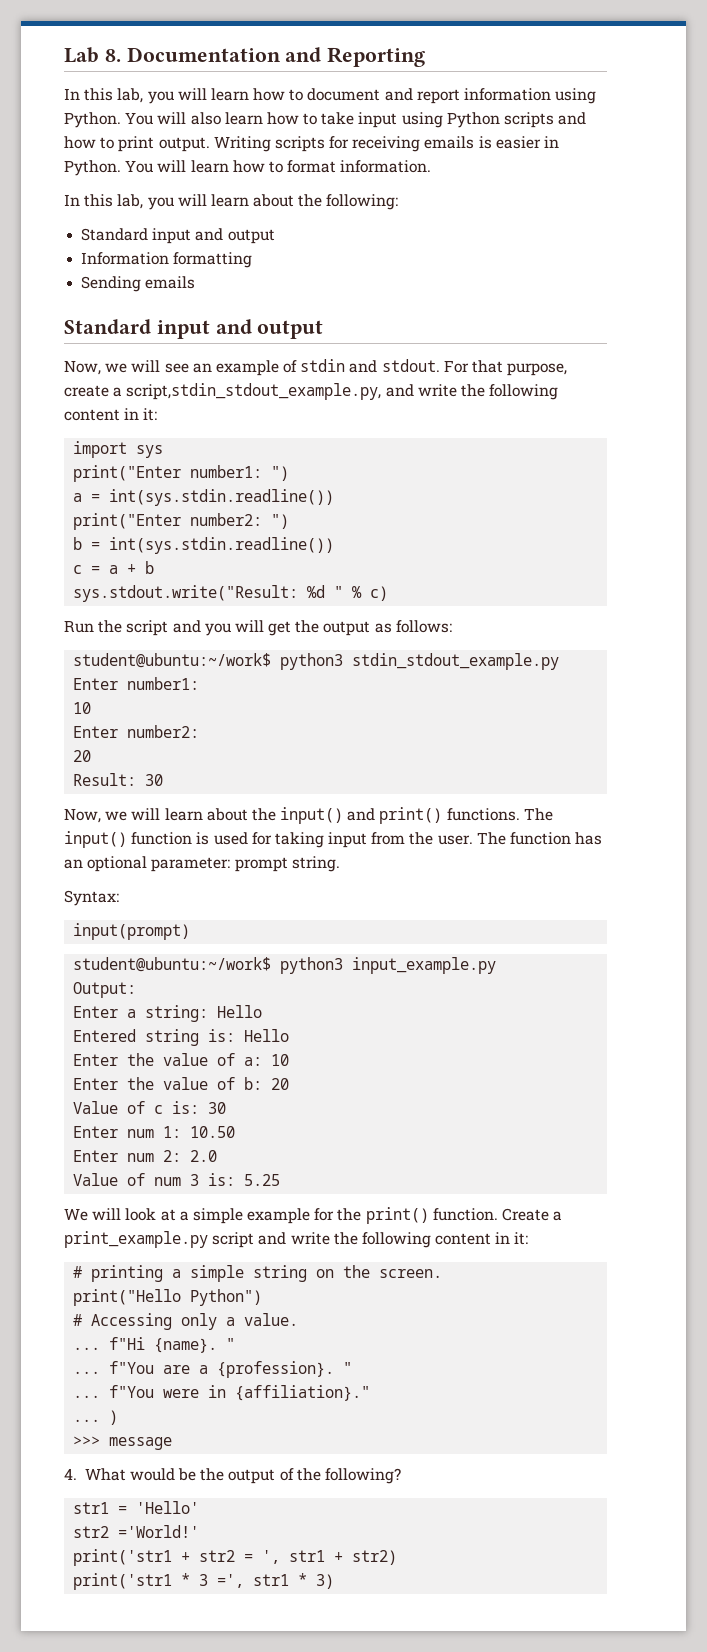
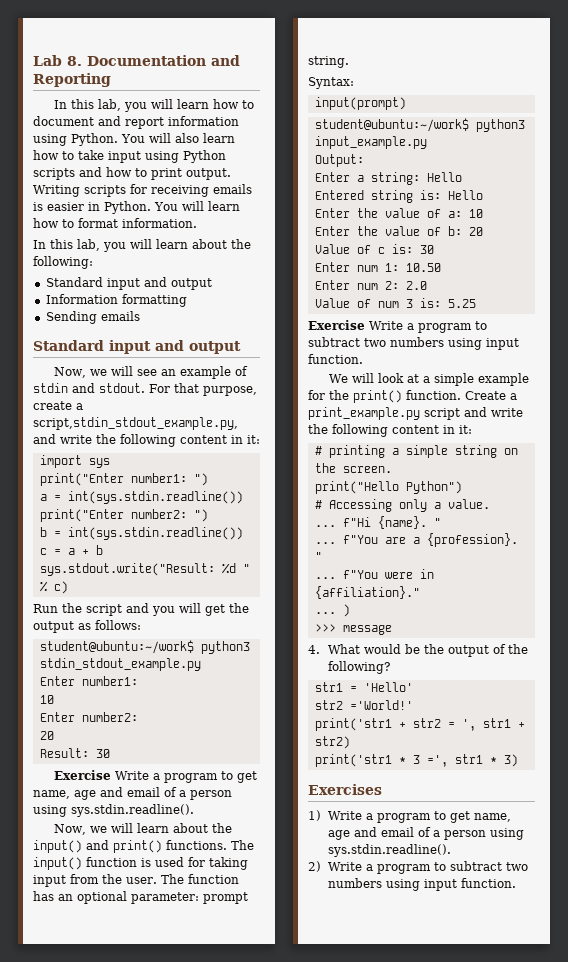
(164, 780) none -> [54,770,258,783] [33,787,232,800] [33,804,194,817] // Exercise Write a program to get name, age and email of a person using sys.stdin.readline().
(281, 1180) none -> [308,320,487,333] [308,337,519,350] [308,354,363,364] // Exercise Write a program to subtract two numbers using input function.
(335, 1581) none -> [308,784,382,795] [308,810,512,823] [328,827,525,840] [328,844,452,857] [308,861,529,874] [328,878,517,891] // Exercises // 1) Write a program to get name, age and email of a person using sys.stdin.readline(). // 2) Write a program to subtract two numbers using input function.

